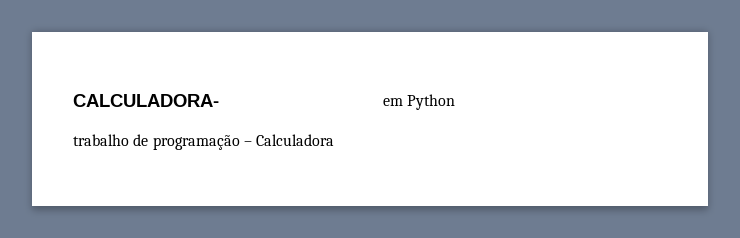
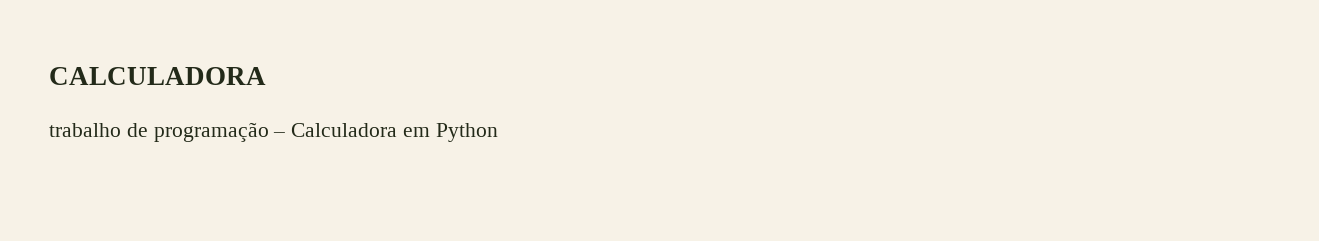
[73,94,219,107] CALCULADORA- -> [49,67,266,85] CALCULADORA

